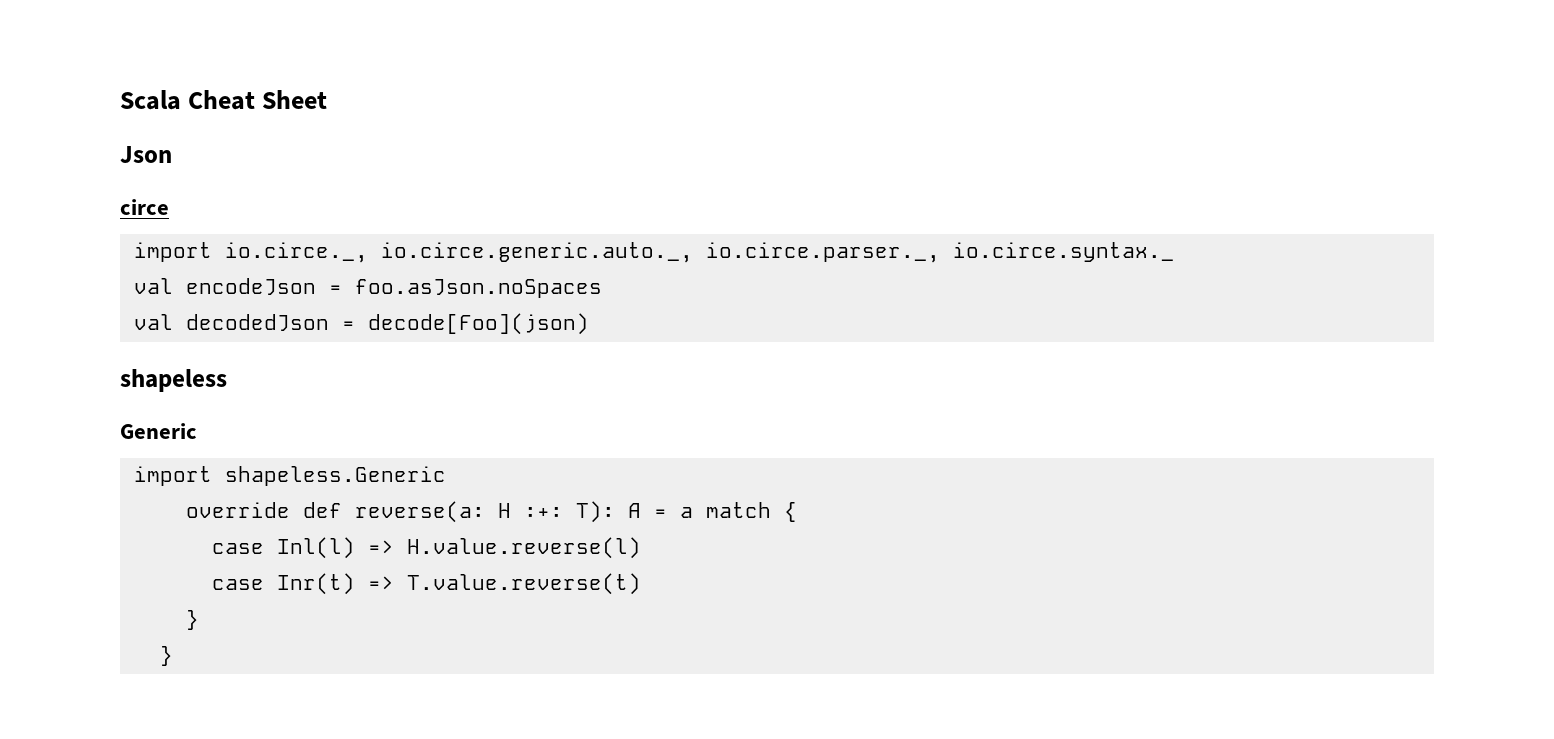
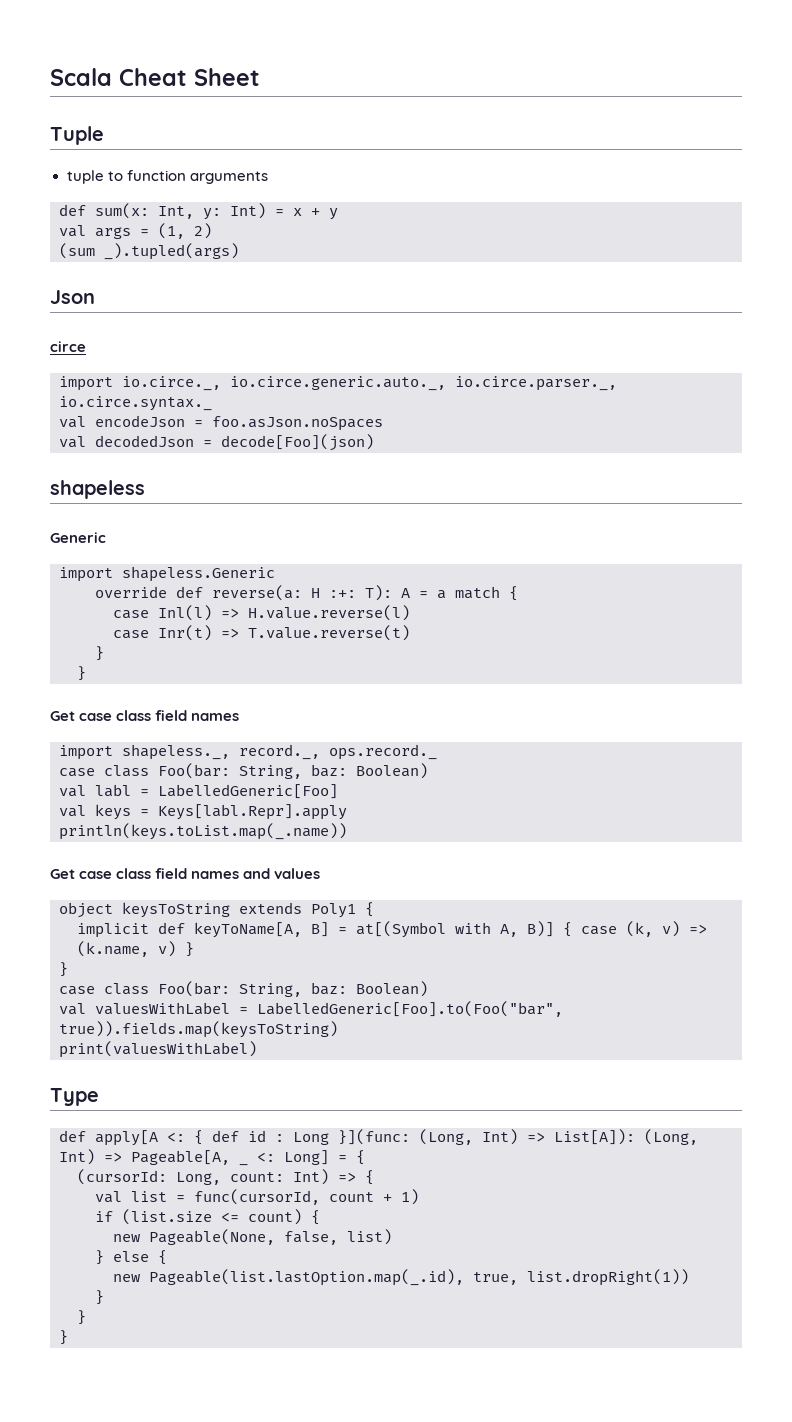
(328, 99) none -> [50,126,104,145] [66,170,268,184] [59,203,338,220] [59,223,212,239] [59,243,239,260] // Tuple // tuple to function arguments // def sum(x: Int, y: Int) = x + y // val args = (1, 2) // (sum _).tupled(args)
(173, 656) none -> [50,710,240,721] [59,744,437,760] [59,763,428,779] [59,784,338,799] [59,804,347,820] [59,823,347,840] [50,868,321,879] [59,902,374,918] [77,921,707,938] [77,941,194,957] [59,962,68,977] [59,981,428,997] [59,1001,563,1017] [59,1021,338,1038] [59,1041,257,1058] [50,1088,99,1106] [59,1129,698,1146] [59,1149,248,1166] [257,1150,365,1165] [77,1169,374,1185] [95,1189,419,1205] [95,1209,320,1225] [113,1229,392,1245] [95,1250,167,1265] [113,1269,689,1286] [95,1290,104,1305] [77,1310,86,1325] [59,1330,68,1345] // Get case class field names // import shapeless._, record._, ops.record._ // case class Foo(bar: String, baz: Boolean) // val labl = LabelledGeneric[Foo] // val keys = Keys[labl.Repr].apply // println(keys.toList.map(_.name)) // Get case class field names and values // object keysToString extends Poly1 { // implicit def keyToName[A, B] = at[(Symbol with A, B)] { case (k, v) => (k.name, v) } // } // case class Foo(bar: String, baz: Boolean) // val valuesWithLabel = LabelledGeneric[Foo].to(Foo("bar", true)).fields.map(keysToString) // print(valuesWithLabel) // Type // def apply[A <: { def id : Long }](func: (Long, Int) => List[A]): (Long, Int) => Pageable[A, _ <: Long] = { // (cursorId: Long, count: Int) => { // val list = func(cursorId, count + 1) // if (list.size <= count) { // new Pageable(None, false, list) // } else { // new Pageable(list.lastOption.map(_.id), true, list.dropRight(1)) // } // } // }

